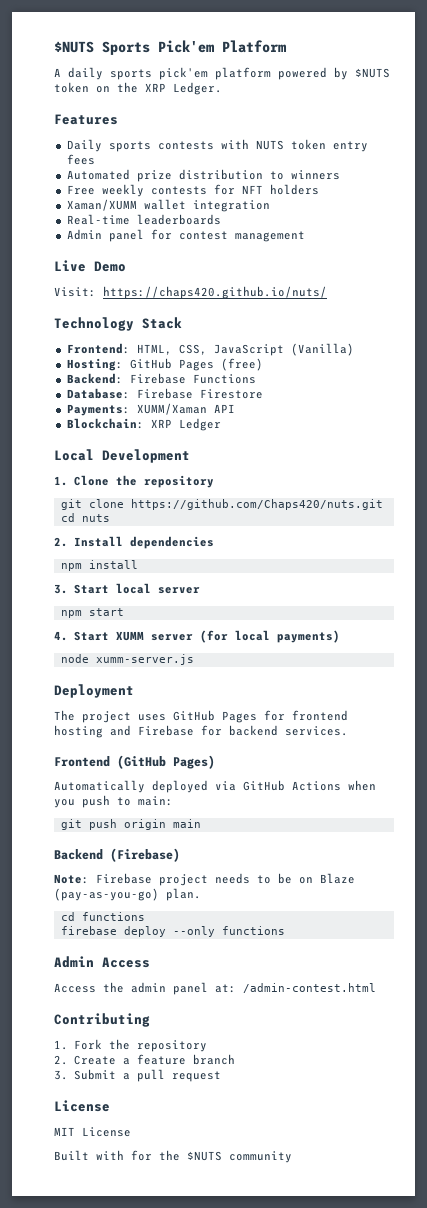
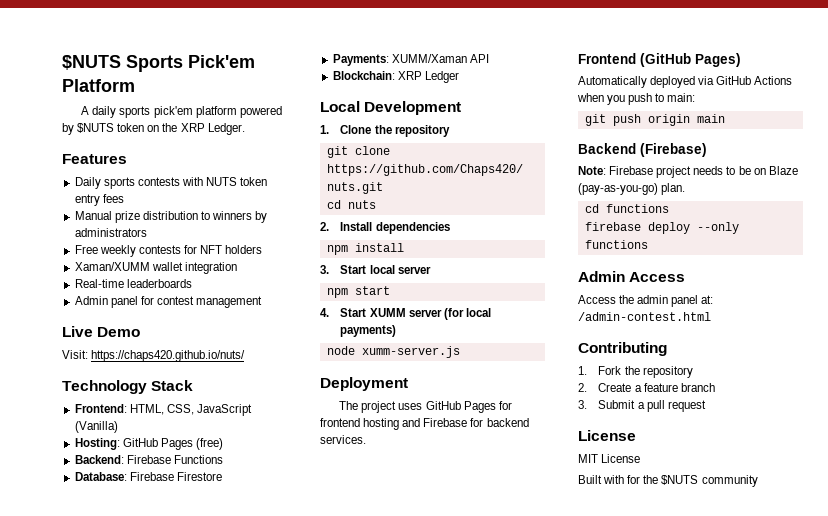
[66,169,130,180] Automated -> [74,211,112,220] Manual
(340, 175) none -> [255,211,268,223] [74,228,147,237] by administrators

